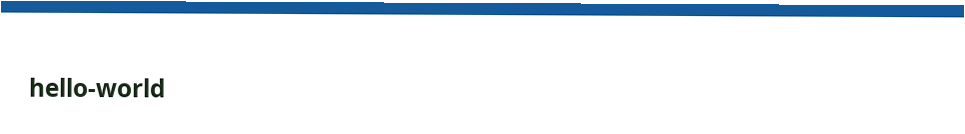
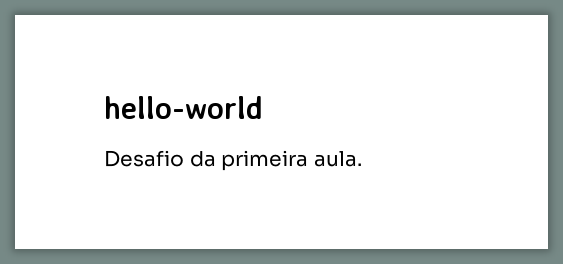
(166, 87) none -> [104,150,362,171] // Desafio da primeira aula.

